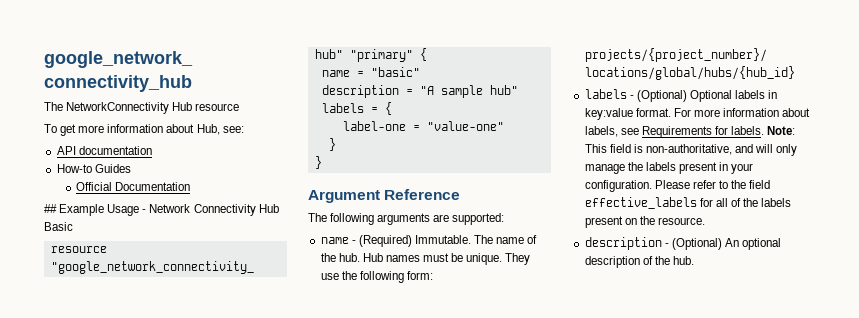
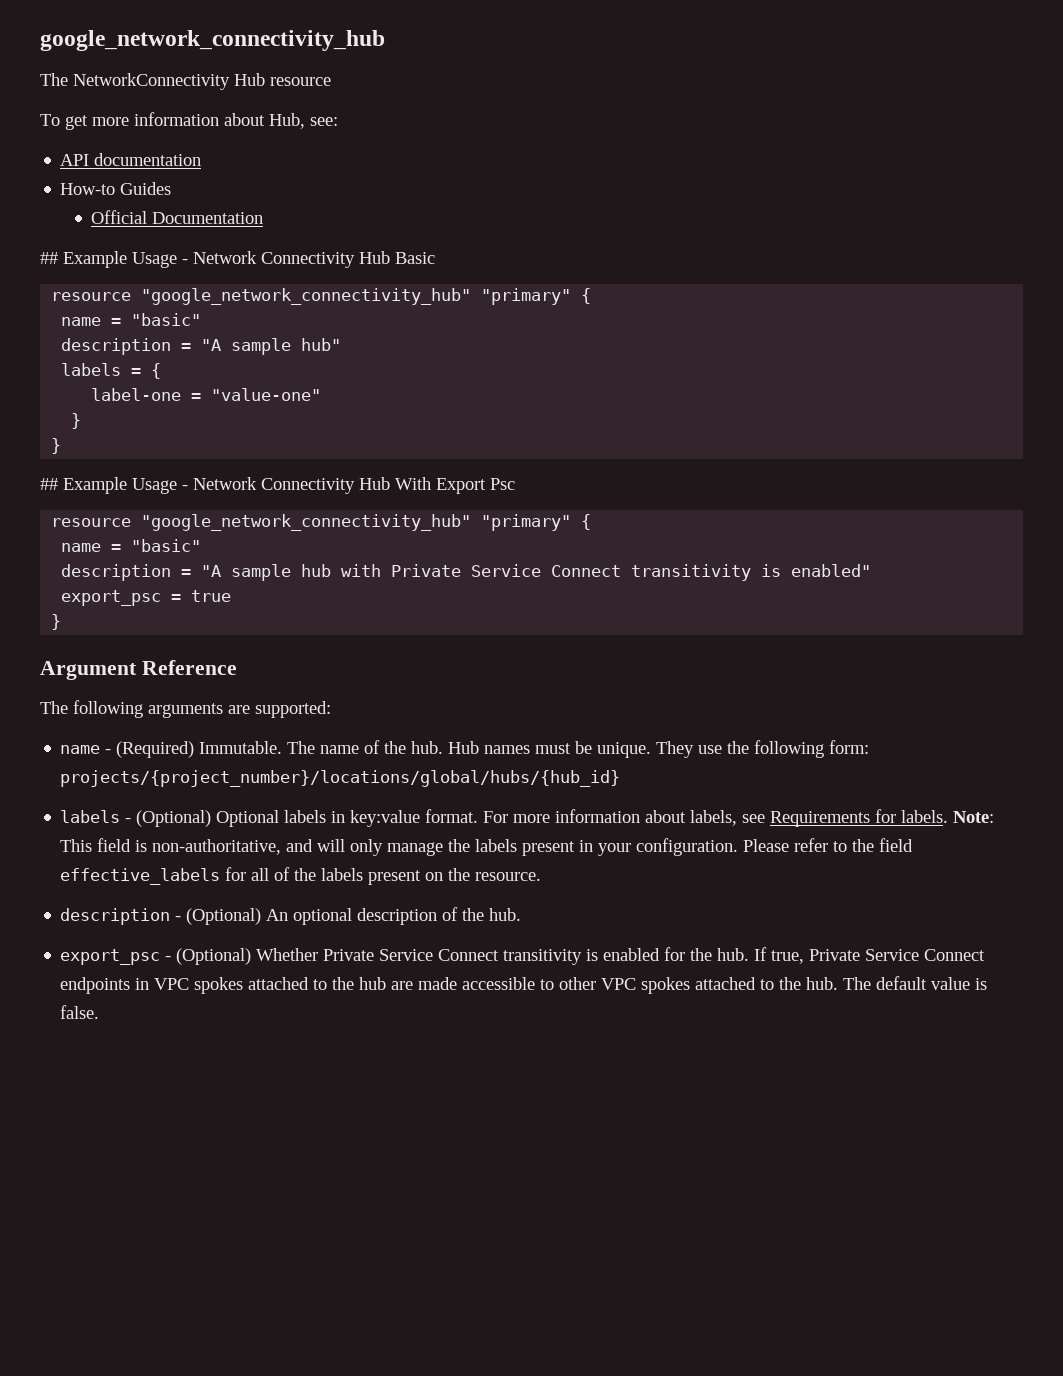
(322, 162) none -> [40,477,515,494] [51,514,592,531] [61,539,202,552] [61,564,872,581] [61,590,232,606] [51,614,62,630] // ## Example Usage - Network Connectivity Hub With Export Psc // resource "google_network_connectivity_hub" "primary" { // name = "basic" // description = "A sample hub with Private Service Connect transitivity is enabled" // export_psc = true // }
(694, 260) none -> [60,947,986,965] [60,976,988,994] [60,1005,100,1019] // export_psc - (Optional) Whether Private Service Connect transitivity is enabled for the hub. If true, Private Service Connect endpoints in VPC spokes attached to the hub are made accessible to other VPC spokes attached to the hub. The default value is false.

